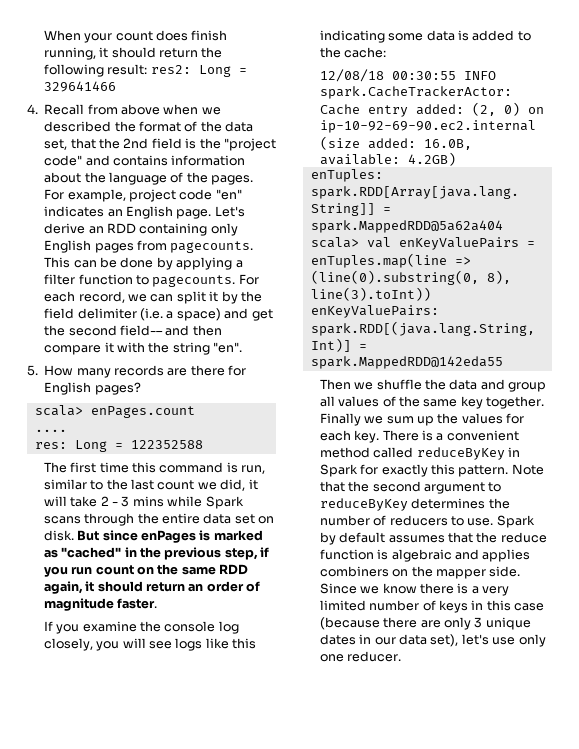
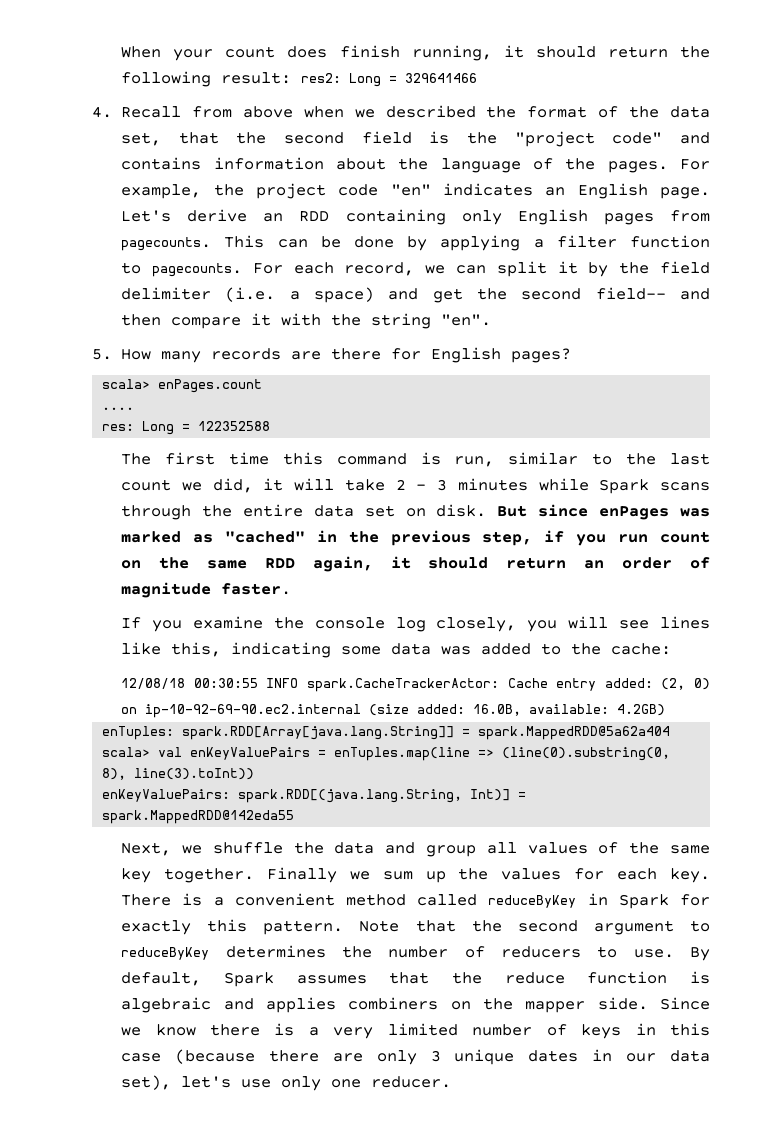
[123,138,149,149] 2nd -> [284,132,345,144] second
(126, 195) none -> [213,184,244,196] the
[132,496,164,507] mins -> [457,478,528,491] minutes
[199,530,211,541] is -> [679,508,710,517] was
[175,638,257,651] logs like this -> [659,616,710,629] [121,642,222,657] lines like this,
[458,30,470,41] is -> [441,646,472,655] was
[319,379,351,390] Then -> [121,842,172,856] Next,
[496,515,535,528] [319,532,386,545] Spark by default -> [689,947,710,961] [121,972,274,987] By default, Spark

